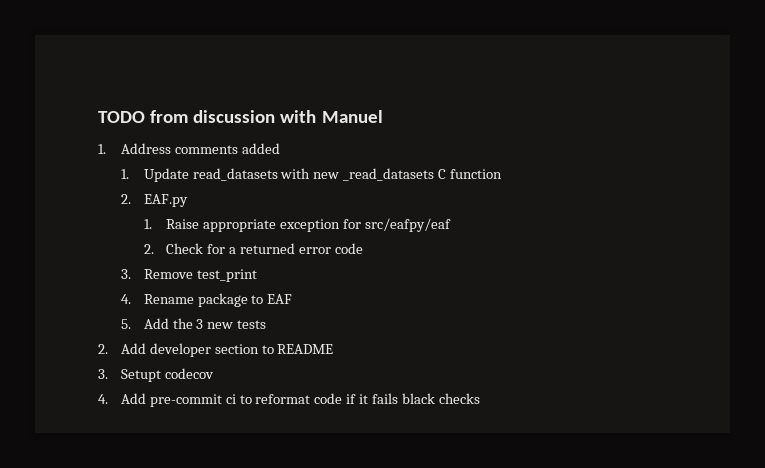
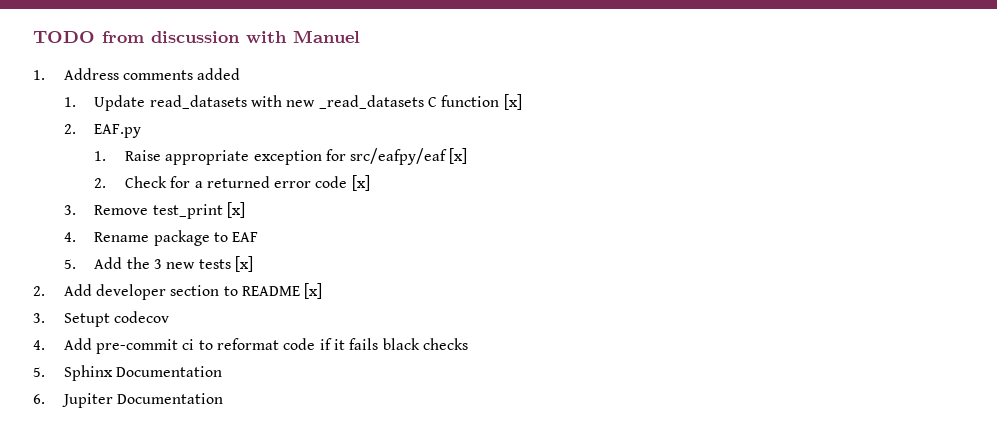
(503, 174) none -> [503,94,522,110] [x]
(452, 225) none -> [449,148,468,164] [x]
(363, 248) none -> [351,175,370,191] [x]
(257, 275) none -> [226,202,245,218] [x]
(267, 324) none -> [234,256,253,272] [x]
(334, 349) none -> [304,283,323,299] [x]
(480, 398) none -> [33,365,222,381] [33,393,223,408] // 5. Sphinx Documentation // 6. Jupiter Documentation

